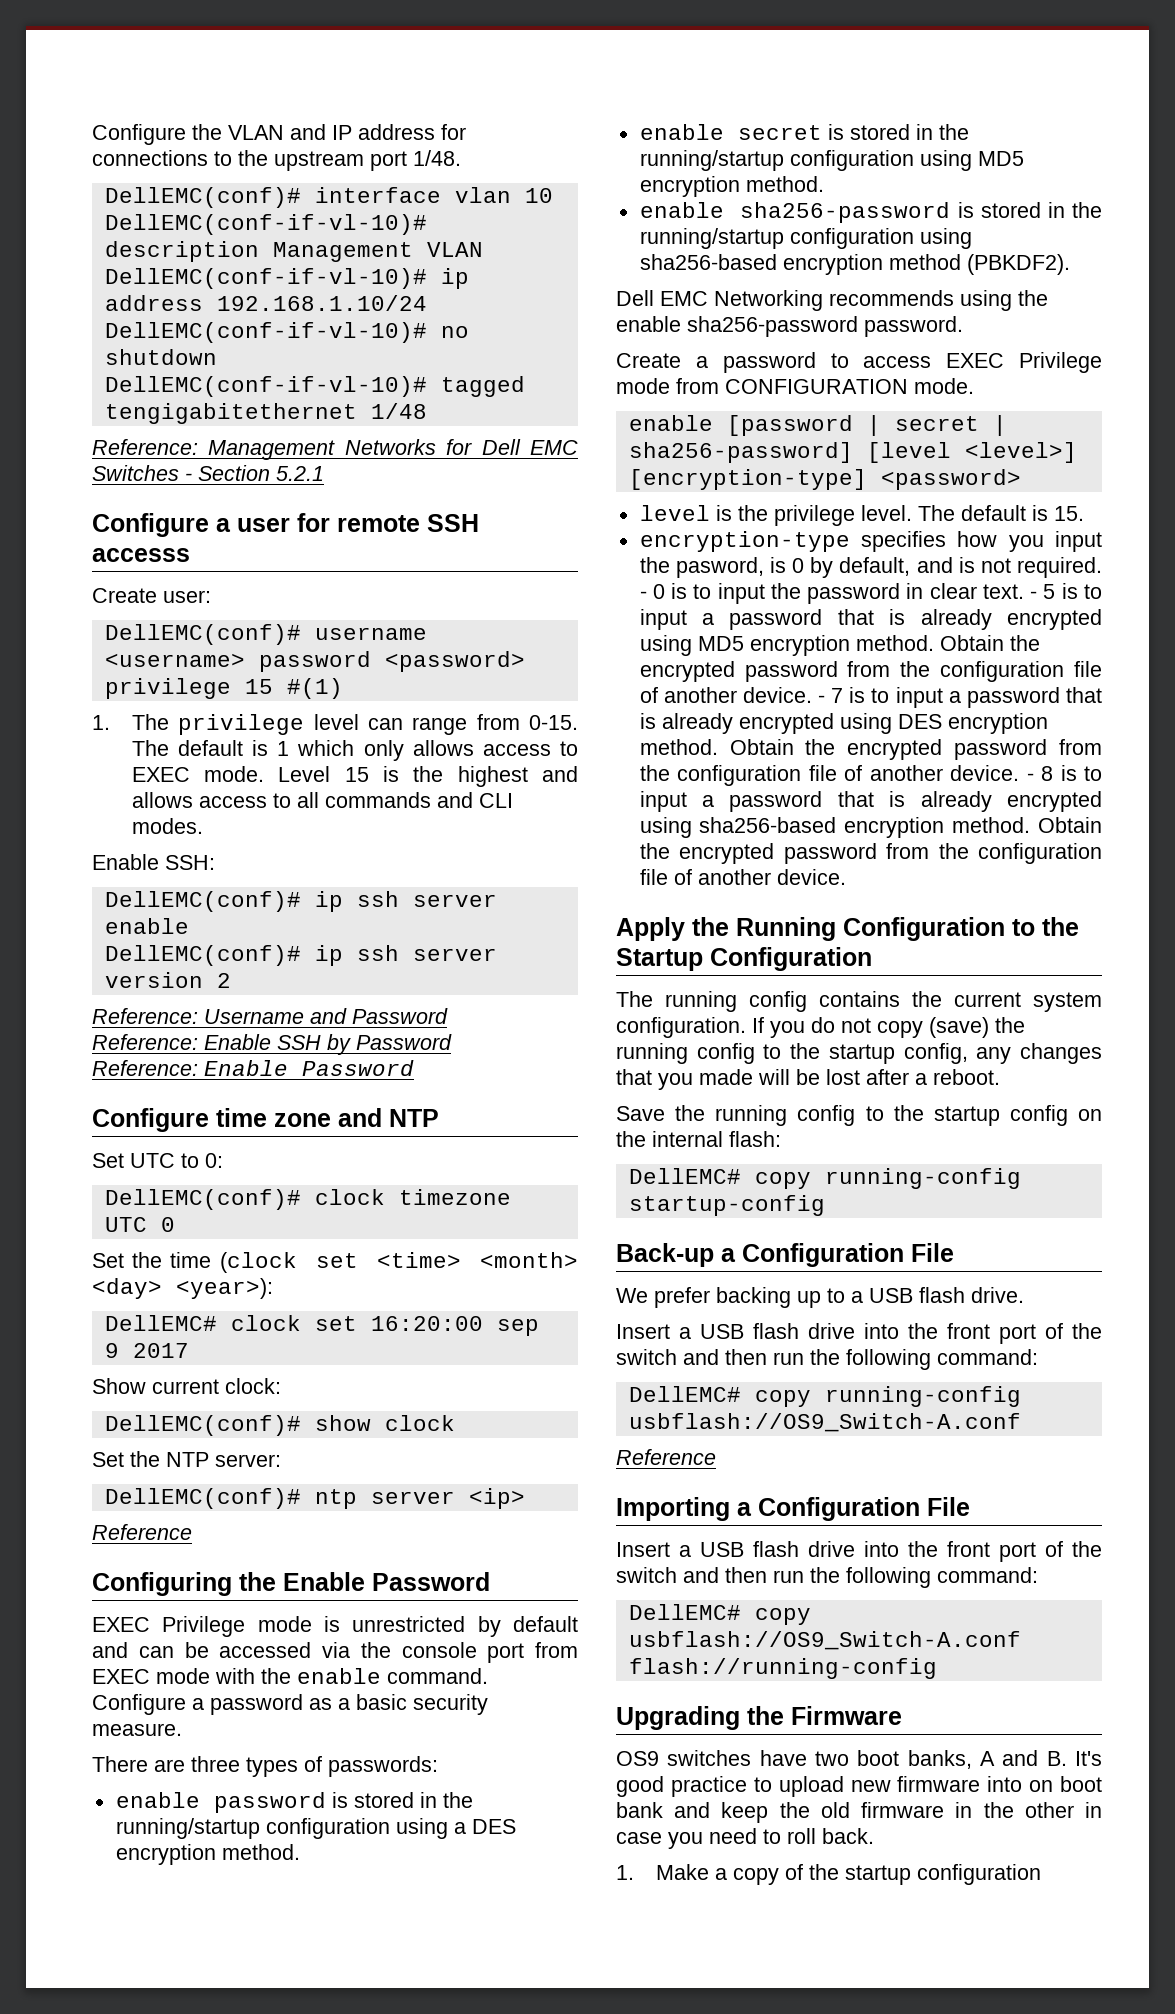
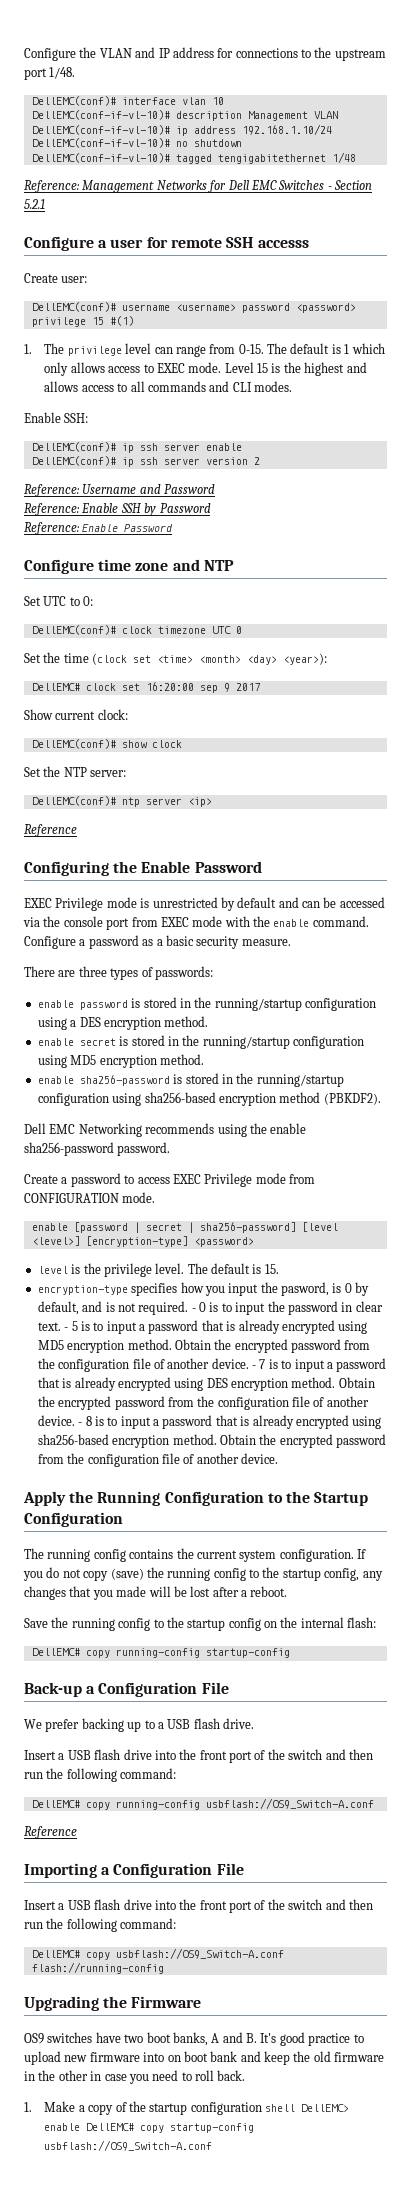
(1041, 1874) none -> [265,2104,350,2112] [44,2123,255,2133] [44,2140,213,2151] shell DellEMC> enable DellEMC# copy startup-config usbflash://OS9_Switch-A.conf

